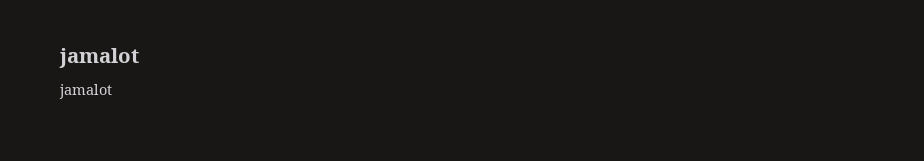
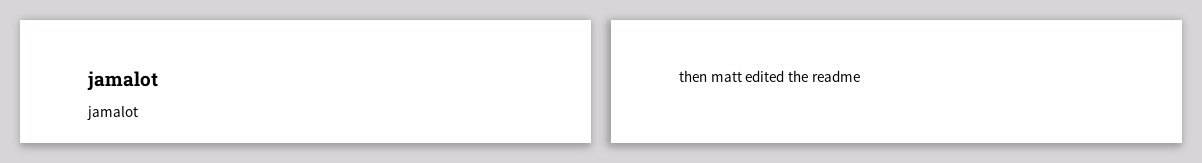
(112, 91) none -> [679,70,860,82] // then matt edited the readme

